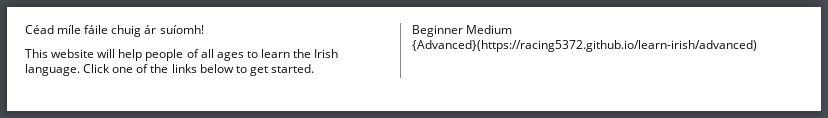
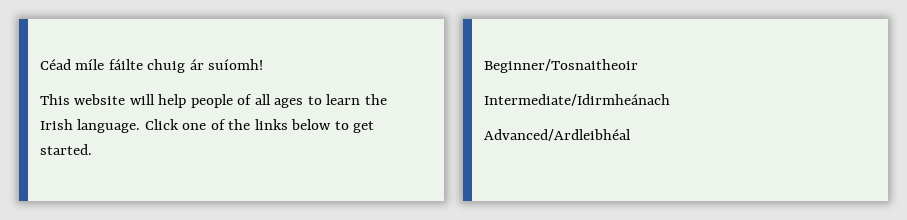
[84,25,109,34] fáile -> [108,59,143,70] fáilte
[412,25,513,37] [412,40,757,52] Beginner Medium {Advanced}(https://racing5372.github.io/learn-irish/advanced) -> [484,59,638,73] [484,94,670,106] [484,129,631,141] Beginner/Tosnaitheoir // Intermediate/Idirmheánach // Advanced/Ardleibhéal

